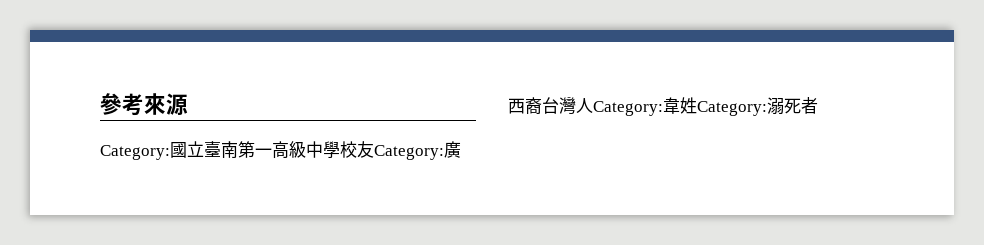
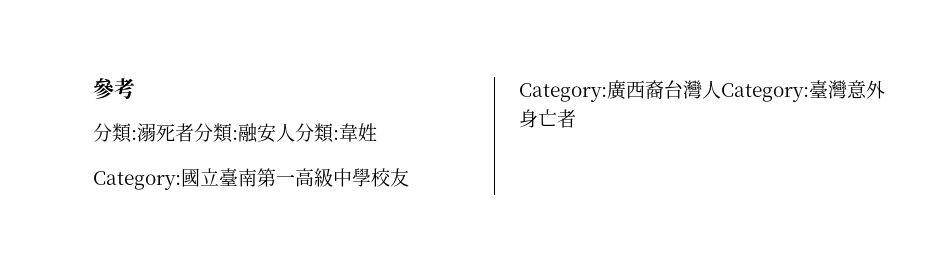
[144,93,188,116] 來源 -> [93,123,377,143] // 分類:溺死者分類:融安人分類:韋姓
[663,97,801,116] 韋姓Category:溺死 -> [809,80,885,99] [519,109,557,128] 臺灣意外身亡

